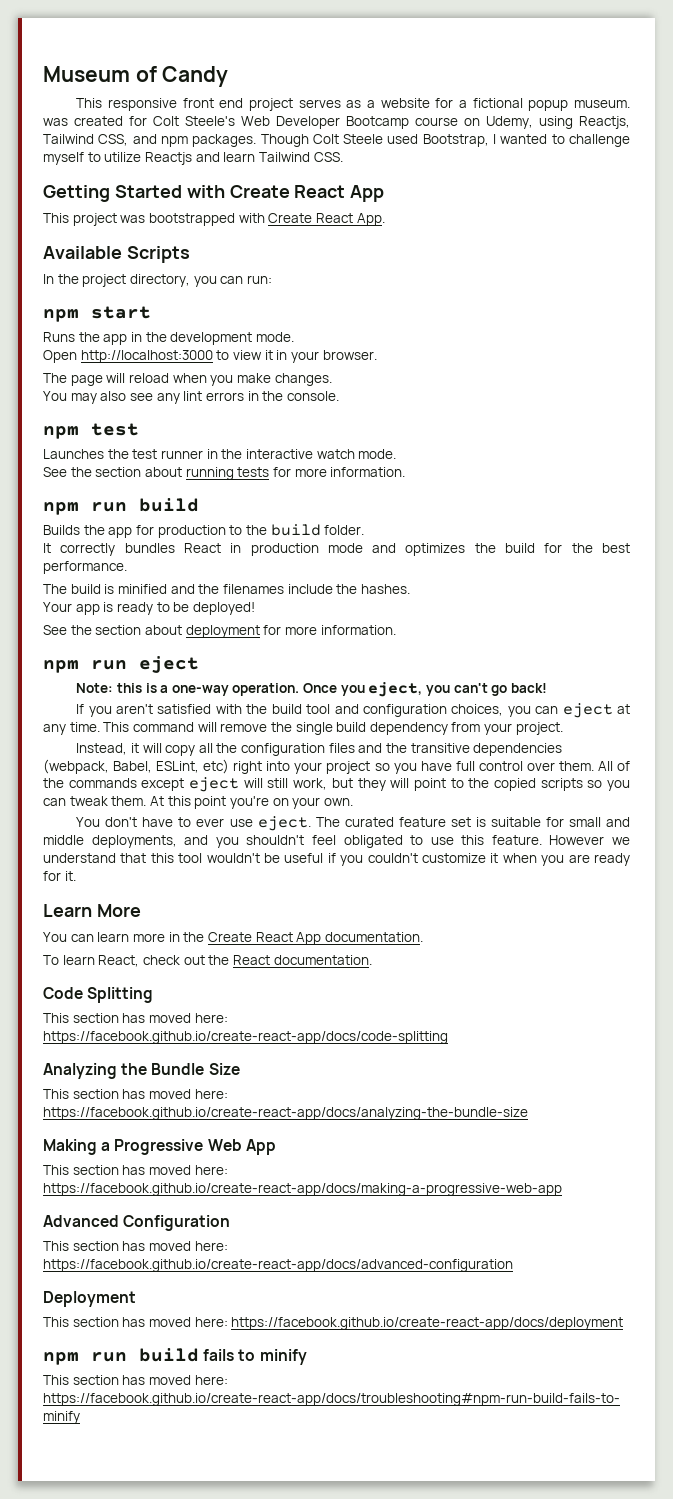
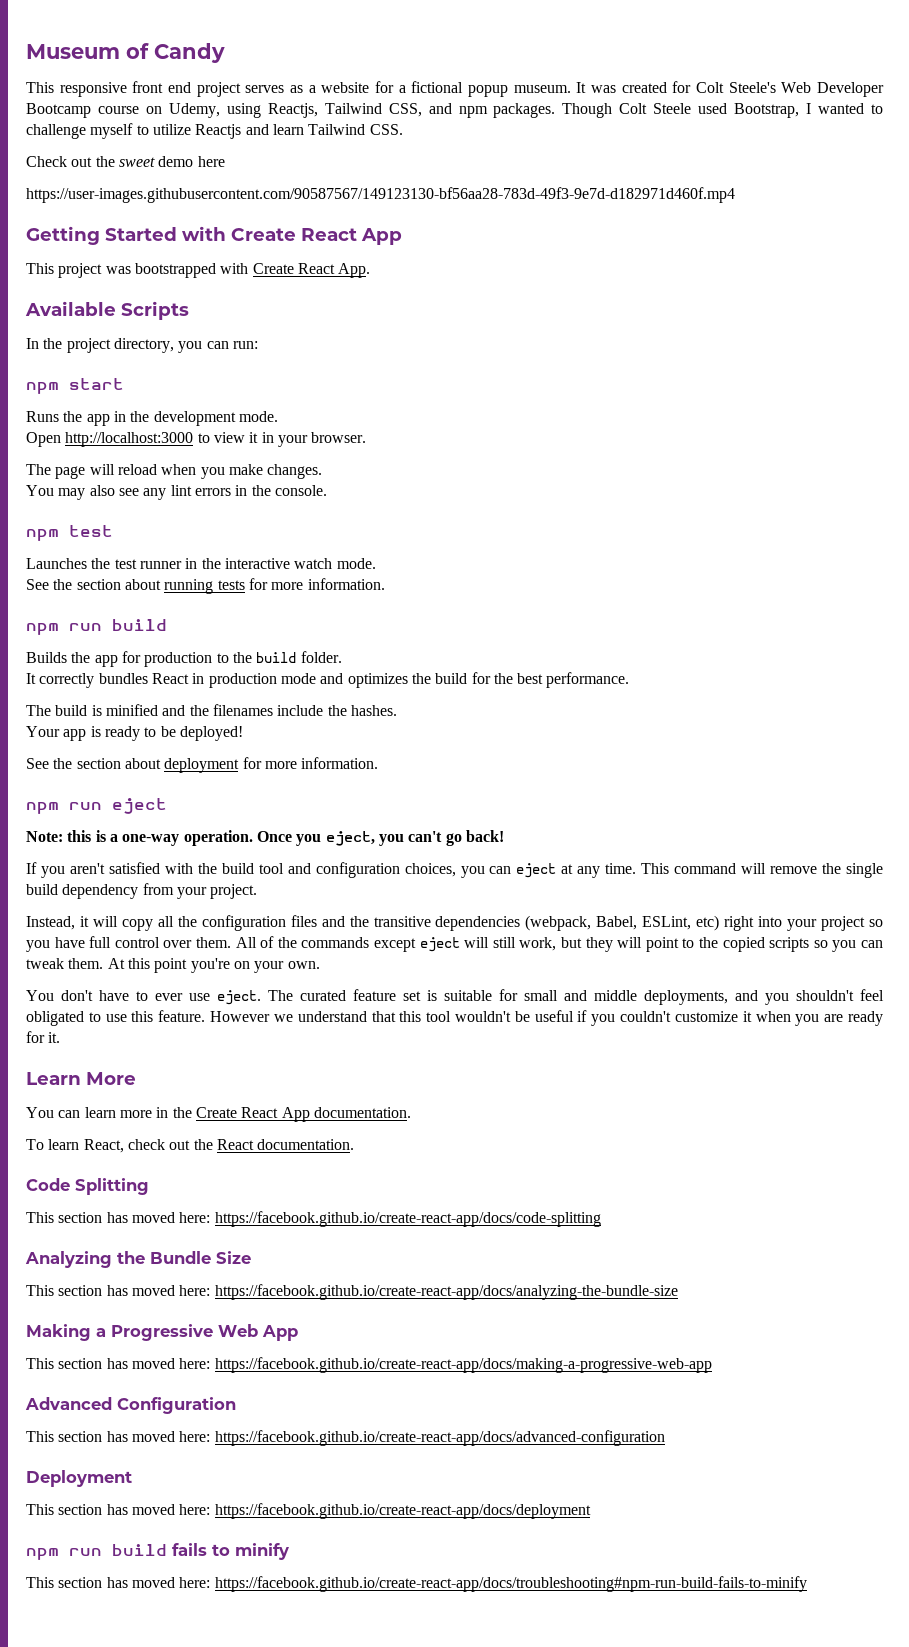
(630, 104) none -> [576,82,587,93] It
(343, 157) none -> [26,156,225,167] [26,187,735,203] // Check out the sweet demo here // https://user-images.githubusercontent.com/90587567/149123130-bf56aa28-783d-49f3-9e7d-d182971d460f.mp4

